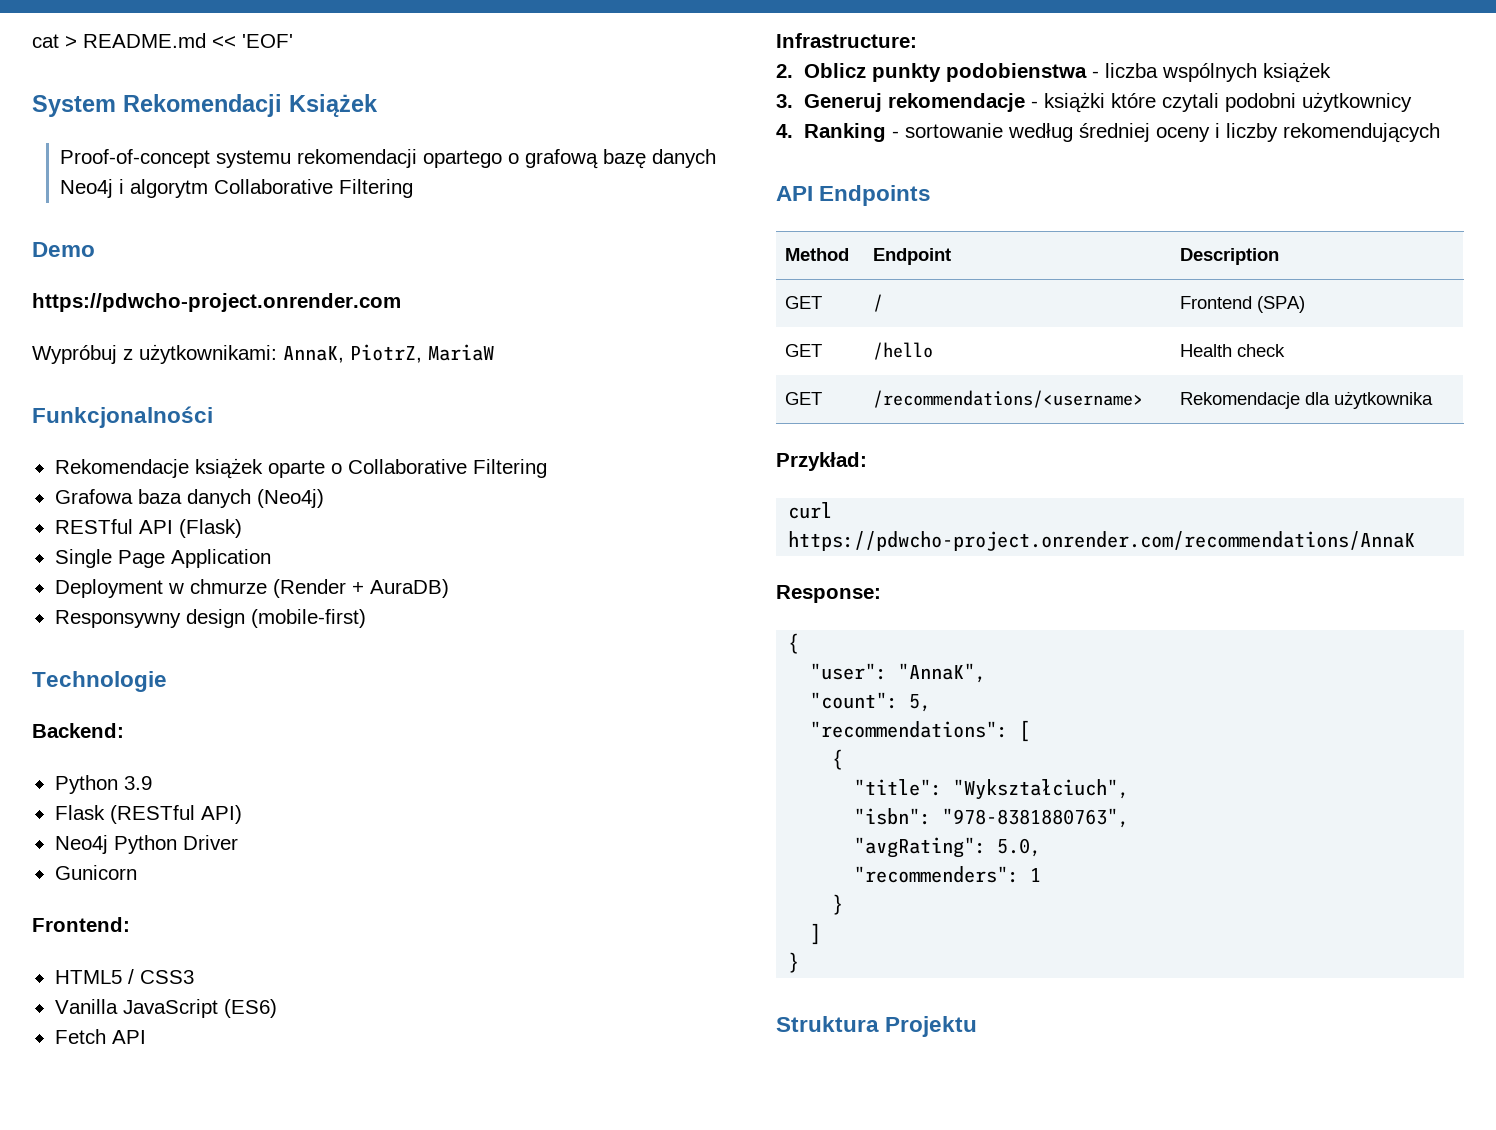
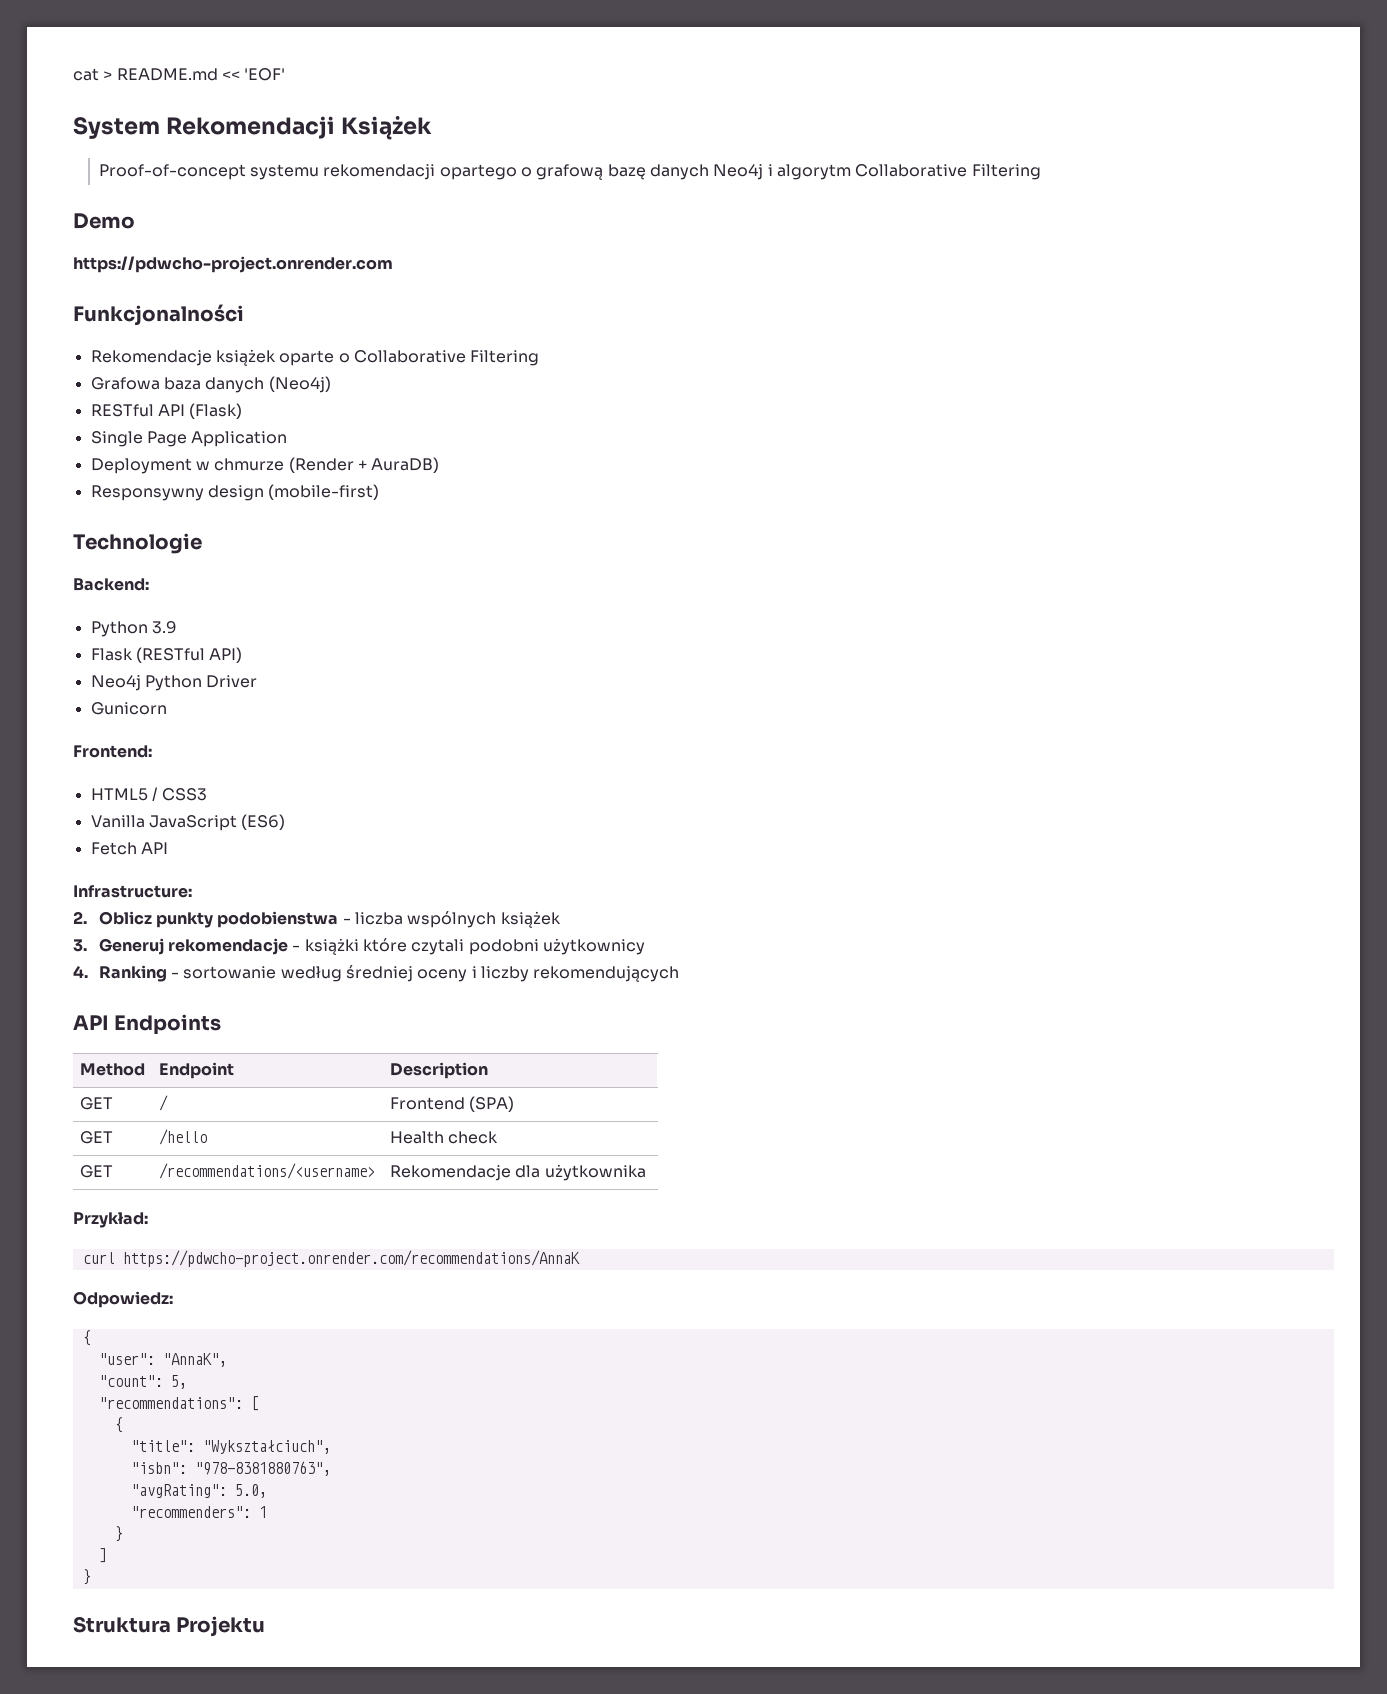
[32,344,494,364] // Wypróbuj z użytkownikami: AnnaK, PiotrZ, MariaW -> (393, 264) none
[776,585,881,603] Response: -> [73,1291,173,1308] Odpowiedz:

